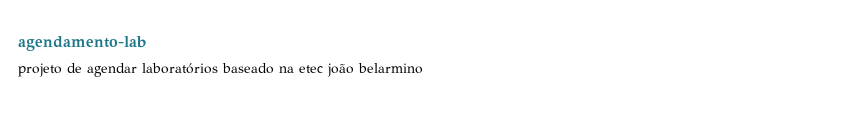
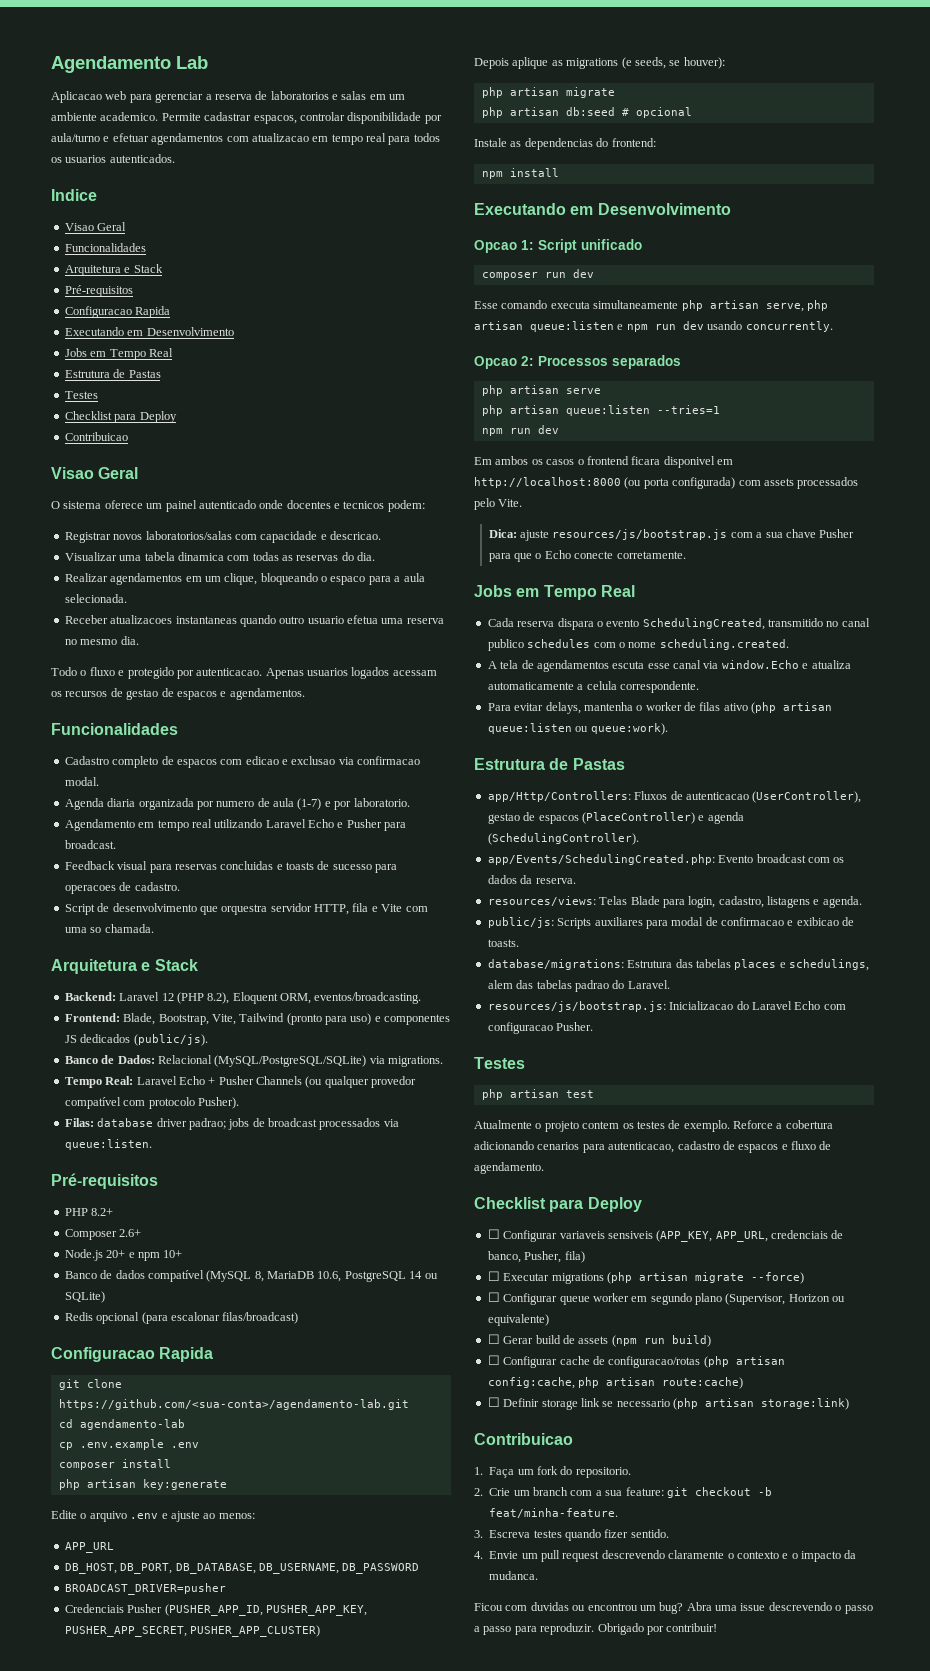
[18,36,146,51] [18,63,423,77] agendamento-lab // projeto de agendar laboratórios baseado na etec joão belarmino -> [51,56,208,73] [51,91,406,103] [51,112,442,124] [51,133,440,145] [51,154,175,163] [51,189,97,201] [64,222,127,231] [64,243,146,252] [64,264,163,276] [64,285,133,297] [64,306,171,318] [64,327,234,336] [64,348,173,360] [64,369,161,378] [64,391,98,399] [64,411,177,423] [64,432,128,441] [51,467,139,479] [51,500,425,512] [64,531,381,543] [64,552,376,561] [64,573,425,585] [64,594,127,603] [64,615,444,627] [64,636,139,645] [51,667,437,679] [51,688,305,700] [51,723,178,735] [64,756,421,768] [64,777,99,786] [64,798,410,810] [64,819,407,831] [64,840,116,849] [64,861,398,873] [64,882,180,894] [64,903,428,915] [64,924,154,933] [51,959,198,974] [64,992,422,1004] [64,1013,451,1025] [64,1034,208,1046] [64,1055,443,1067] [64,1076,417,1088] [64,1097,239,1109] [64,1118,399,1130] [64,1139,152,1150] [51,1173,158,1189] [64,1208,114,1216] [64,1229,142,1240] [64,1249,183,1261] [64,1270,438,1282] [64,1291,105,1303] [64,1312,299,1324] [51,1347,214,1362] [58,1379,122,1390] [58,1399,409,1410] [58,1419,185,1430] [58,1439,199,1450] [58,1459,171,1470] [58,1479,227,1490] [51,1510,255,1522] [64,1542,114,1553] [64,1563,420,1574] [64,1583,226,1595] [64,1604,367,1616] [64,1625,321,1637] [474,57,725,69] [481,87,615,98] [481,107,692,118] [474,138,656,150] [481,168,559,179] [474,203,731,215] [474,239,642,253] [481,269,594,280] [474,300,828,312] [474,321,833,332] [474,355,681,369] [481,385,601,396] [481,405,720,416] [481,425,559,436] [474,456,733,468] [474,477,859,489] [474,498,523,510] [488,529,855,541] [488,550,686,562] [474,585,635,600] [487,618,870,630] [487,639,789,651] [487,660,851,672] [487,681,699,693] [487,702,833,714] [487,723,668,735] [474,758,625,770] [487,791,862,803] [487,812,744,824] [487,833,639,845] [487,854,845,865] [487,875,576,884] [487,896,862,908] [487,917,855,929] [487,939,519,947] [487,959,869,971] [487,980,670,992] [487,1001,846,1012] [487,1022,594,1034] [474,1057,525,1069] [481,1089,594,1100] [474,1120,833,1132] [474,1141,832,1153] [474,1162,544,1174] [474,1197,642,1212] [487,1229,844,1242] [487,1251,585,1263] [487,1271,804,1284] [487,1292,846,1305] [487,1314,549,1326] [487,1334,711,1347] [487,1355,785,1368] [487,1377,744,1389] [487,1397,849,1410] [474,1433,573,1445] [474,1466,631,1478] [474,1487,772,1498] [489,1508,619,1518] [474,1529,669,1541] [474,1550,857,1562] [489,1571,539,1580] [474,1602,873,1614] [474,1623,718,1635] Agendamento Lab // Aplicacao web para gerenciar a reserva de laboratorios e salas em um ambiente academico. Permite cadastrar espacos, controlar disponibilidade por aula/turno e efetuar agendamentos com atualizacao em tempo real para todos os usuarios autenticados. // Indice // Visao Geral // Funcionalidades // Arquitetura e Stack // Pré-requisitos // Configuracao Rapida // Executando em Desenvolvimento // Jobs em Tempo Real // Estrutura de Pastas // Testes // Checklist para Deploy // Contribuicao // Visao Geral // O sistema oferece um painel autenticado onde docentes e tecnicos podem: // Registrar novos laboratorios/salas com capacidade e descricao. // Visualizar uma tabela dinamica com todas as reservas do dia. // Realizar agendamentos em um clique, bloqueando o espaco para a aula selecionada. // Receber atualizacoes instantaneas quando outro usuario efetua uma reserva no mesmo dia. // Todo o fluxo e protegido por autenticacao. Apenas usuarios logados acessam os recursos de gestao de espacos e agendamentos. // Funcionalidades // Cadastro completo de espacos com edicao e exclusao via confirmacao modal. // Agenda diaria organizada por numero de aula (1-7) e por laboratorio. // Agendamento em tempo real utilizando Laravel Echo e Pusher para broadcast. // Feedback visual para reservas concluidas e toasts de sucesso para operacoes de cadastro. // Script de desenvolvimento que orquestra servidor HTTP, fila e Vite com uma so chamada. // Arquitetura e Stack // Backend: Laravel 12 (PHP 8.2), Eloquent ORM, eventos/broadcasting. // Frontend: Blade, Bootstrap, Vite, Tailwind (pronto para uso) e componentes JS dedicados (public/js). // Banco de Dados: Relacional (MySQL/PostgreSQL/SQLite) via migrations. // Tempo Real: Laravel Echo + Pusher Channels (ou qualquer provedor compatível com protocolo Pusher). // Filas: database driver padrao; jobs de broadcast processados via queue:listen. // Pré-requisitos // PHP 8.2+ // Composer 2.6+ // Node.js 20+ e npm 10+ // Banco de dados compatível (MySQL 8, MariaDB 10.6, PostgreSQL 14 ou SQLite) // Redis opcional (para escalonar filas/broadcast) // Configuracao Rapida // git clone https://github.com/<sua-conta>/agendamento-lab.git // cd agendamento-lab // cp .env.example .env // composer install // php artisan key:generate // Edite o arquivo .env e ajuste ao menos: // APP_URL // DB_HOST, DB_PORT, DB_DATABASE, DB_USERNAME, DB_PASSWORD // BROADCAST_DRIVER=pusher // Credenciais Pusher (PUSHER_APP_ID, PUSHER_APP_KEY, PUSHER_APP_SECRET, PUSHER_APP_CLUSTER) // Depois aplique as migrations (e seeds, se houver): // php artisan migrate // php artisan db:seed # opcional // Instale as dependencias do frontend: // npm install // Executando em Desenvolvimento // Opcao 1: Script unificado // composer run dev // Esse comando executa simultaneamente php artisan serve, php artisan queue:listen e npm run dev usando concurrently. // Opcao 2: Processos separados // php artisan serve // php artisan queue:listen --tries=1 // npm run dev // Em ambos os casos o frontend ficara disponivel em http://localhost:8000 (ou porta configurada) com assets processados pelo Vite. // Dica: ajuste resources/js/bootstrap.js com a sua chave Pusher para que o Echo conecte corretamente. // Jobs em Tempo Real // Cada reserva dispara o evento SchedulingCreated, transmitido no canal publico schedules com o nome scheduling.created. // A tela de agendamentos escuta esse canal via window.Echo e atualiza automaticamente a celula correspondente. // Para evitar delays, mantenha o worker de filas ativo (php artisan queue:listen ou queue:work). // Estrutura de Pastas // app/Http/Controllers: Fluxos de autenticacao (UserController), gestao de espacos (PlaceController) e agenda (SchedulingController). // app/Events/SchedulingCreated.php: Evento broadcast com os dados da reserva. // resources/views: Telas Blade para login, cadastro, listagens e agenda. // public/js: Scripts auxiliares para modal de confirmacao e exibicao de toasts. // database/migrations: Estrutura das tabelas places e schedulings, alem das tabelas padrao do Laravel. // resources/js/bootstrap.js: Inicializacao do Laravel Echo com configuracao Pusher. // Testes // php artisan test // Atualmente o projeto contem os testes de exemplo. Reforce a cobertura adicionando cenarios para autenticacao, cadastro de espacos e fluxo de agendamento. // Checklist para Deploy // ☐ Configurar variaveis sensiveis (APP_KEY, APP_URL, credenciais de banco, Pusher, fila) // ☐ Executar migrations (php artisan migrate --force) // ☐ Configurar queue worker em segundo plano (Supervisor, Horizon ou equivalente) // ☐ Gerar build de assets (npm run build) // ☐ Configurar cache de configuracao/rotas (php artisan config:cache, php artisan route:cache) // ☐ Definir storage link se necessario (php artisan storage:link) // Contribuicao // 1. Faça um fork do repositorio. // 2. Crie um branch com a sua feature: git checkout -b feat/minha-feature. // 3. Escreva testes quando fizer sentido. // 4. Envie um pull request descrevendo claramente o contexto e o impacto da mudanca. // Ficou com duvidas ou encontrou um bug? Abra uma issue descrevendo o passo a passo para reproduzir. Obrigado por contribuir!

